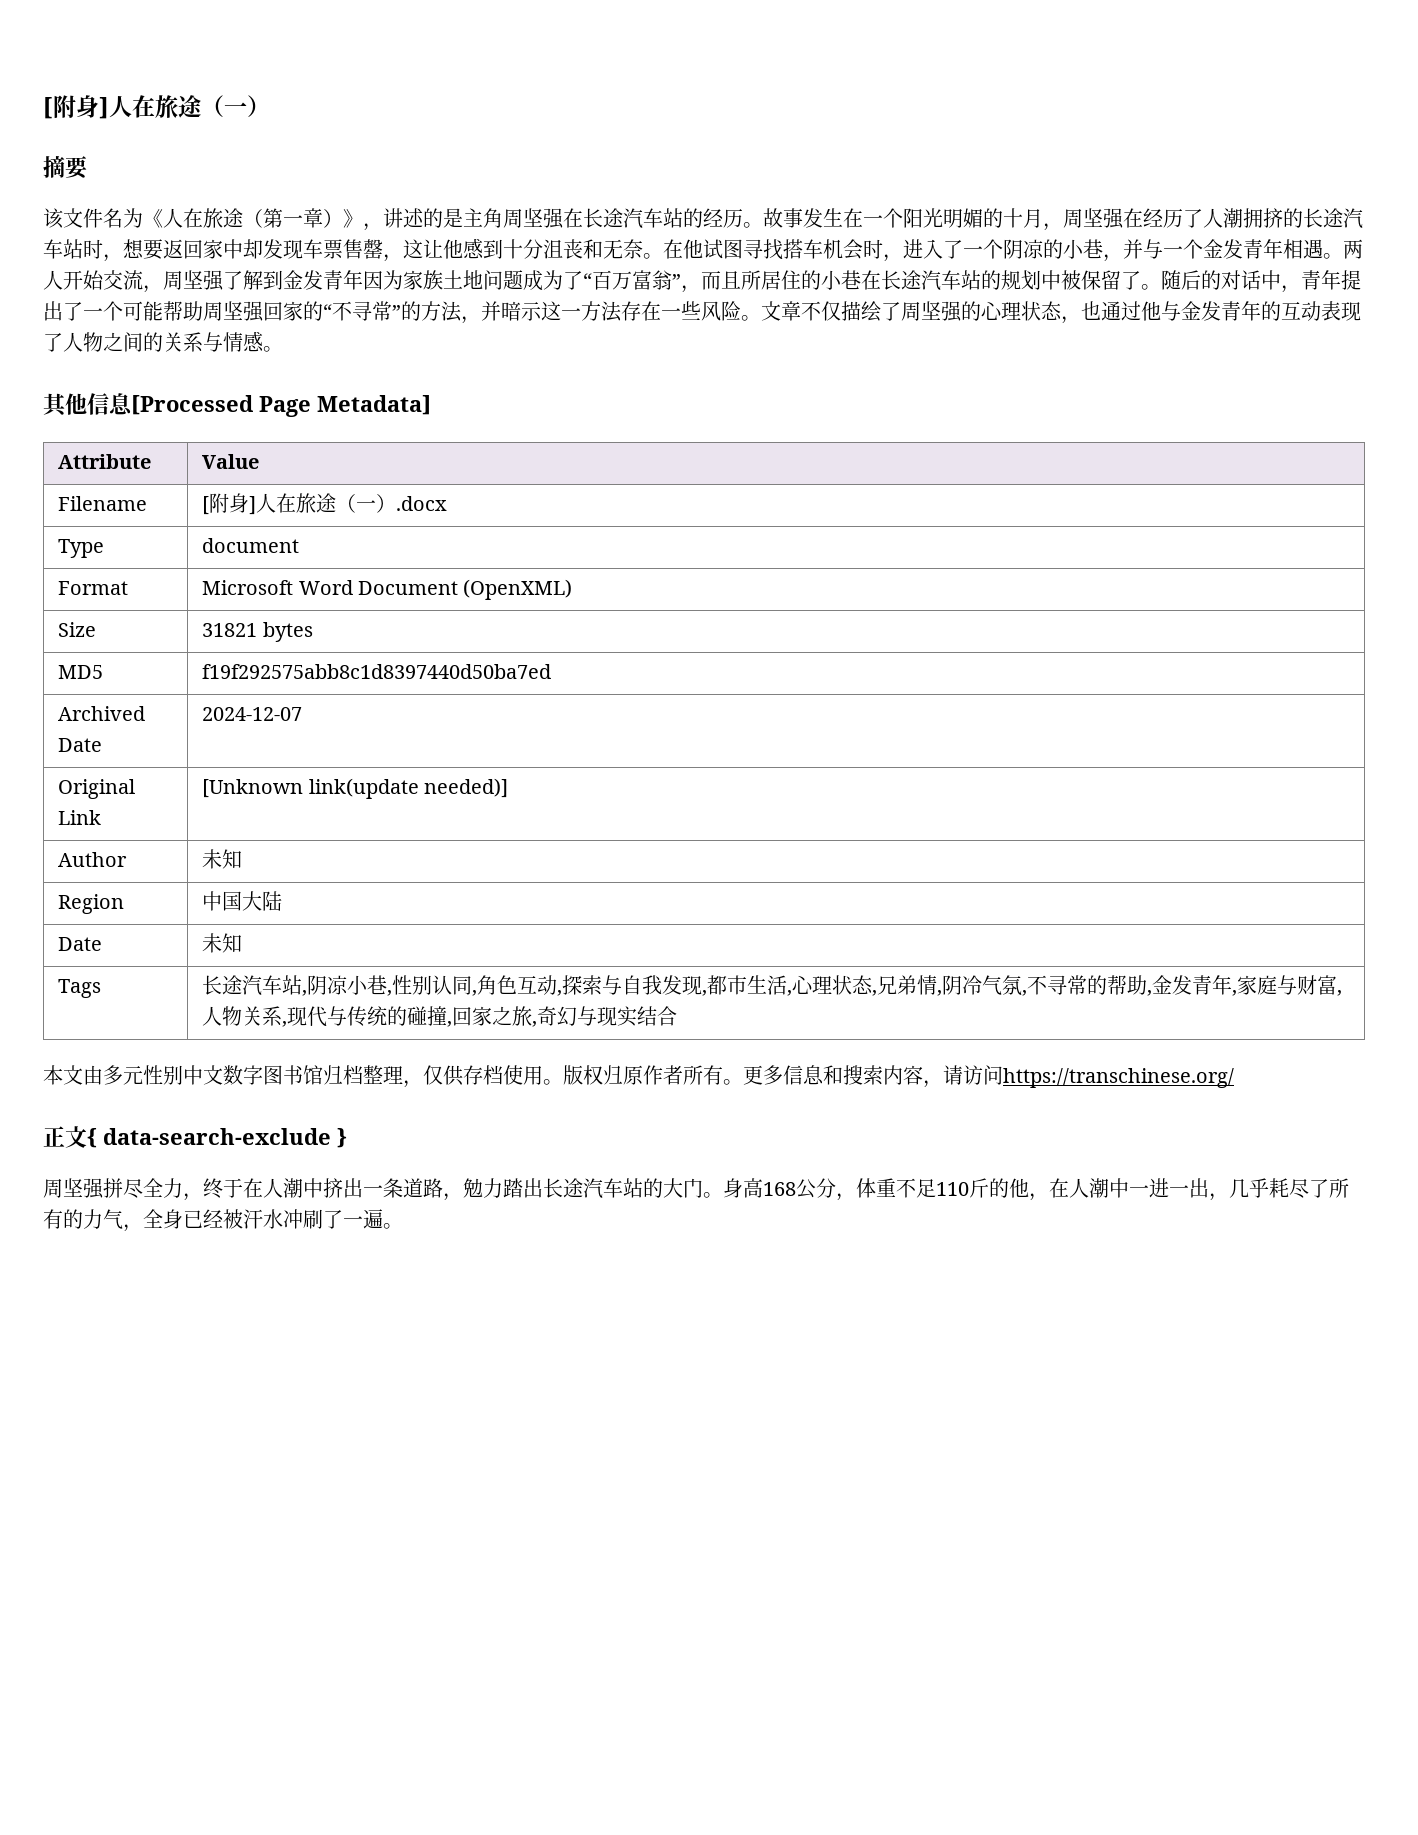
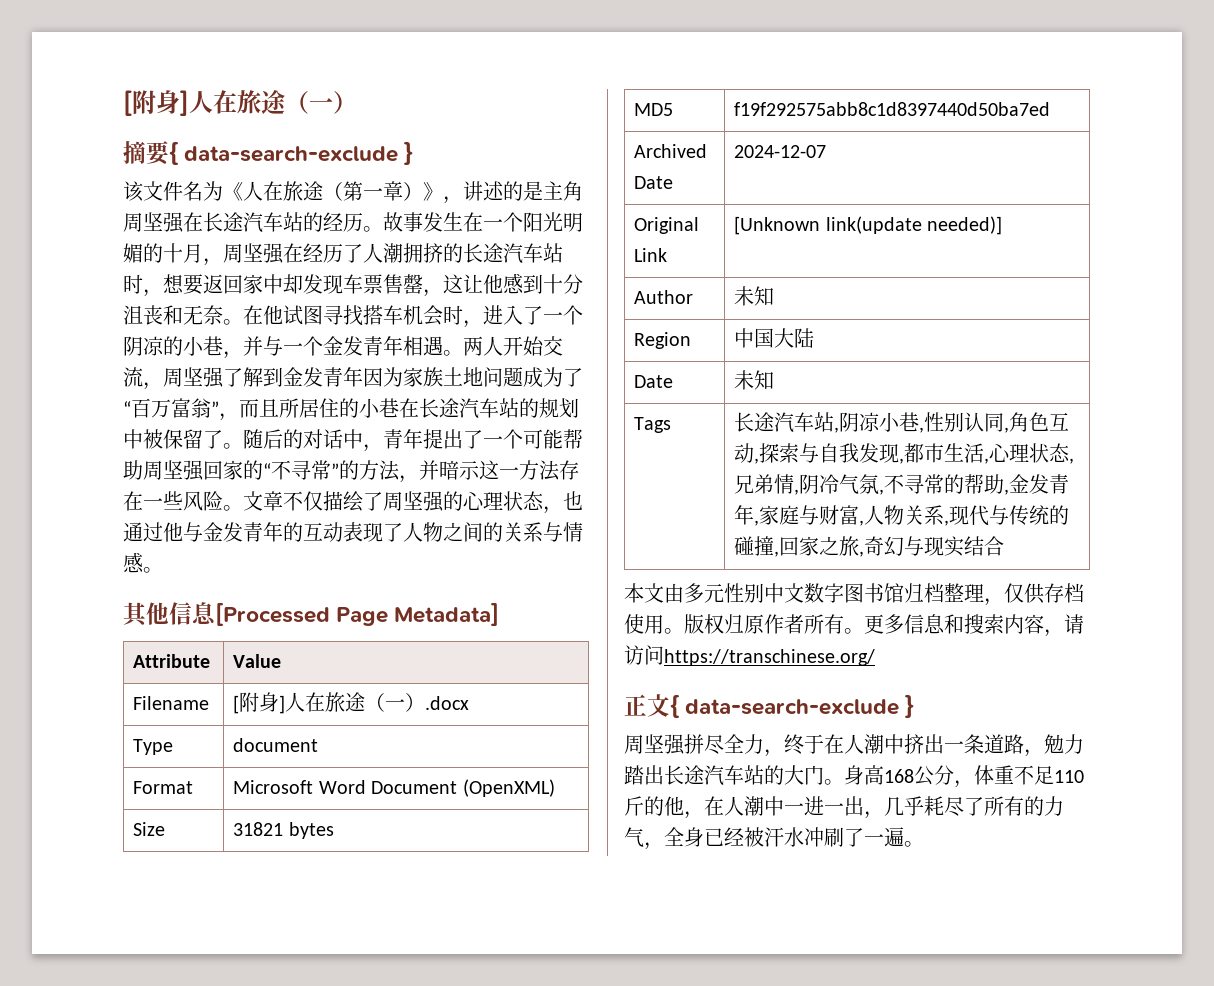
(88, 167) none -> [169,142,414,165] { data-search-exclude }

